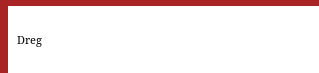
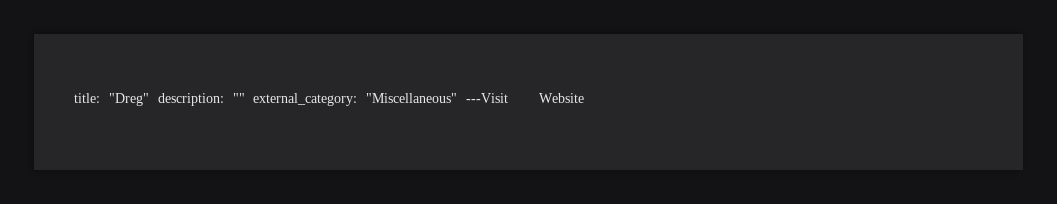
[17,36,42,47] Dreg -> [74,93,584,106] title: "Dreg" description: "" external_category: "Miscellaneous" ---Visit Website

